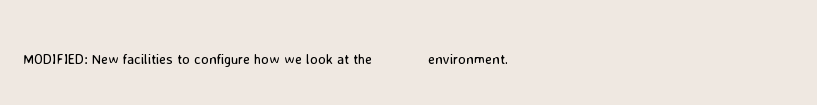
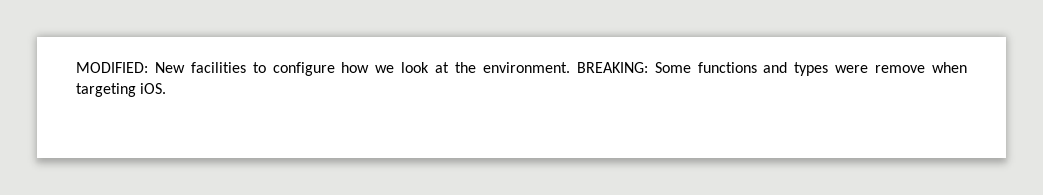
(508, 59) none -> [576,62,968,76] [76,83,167,97] BREAKING: Some functions and types were remove when targeting iOS.

